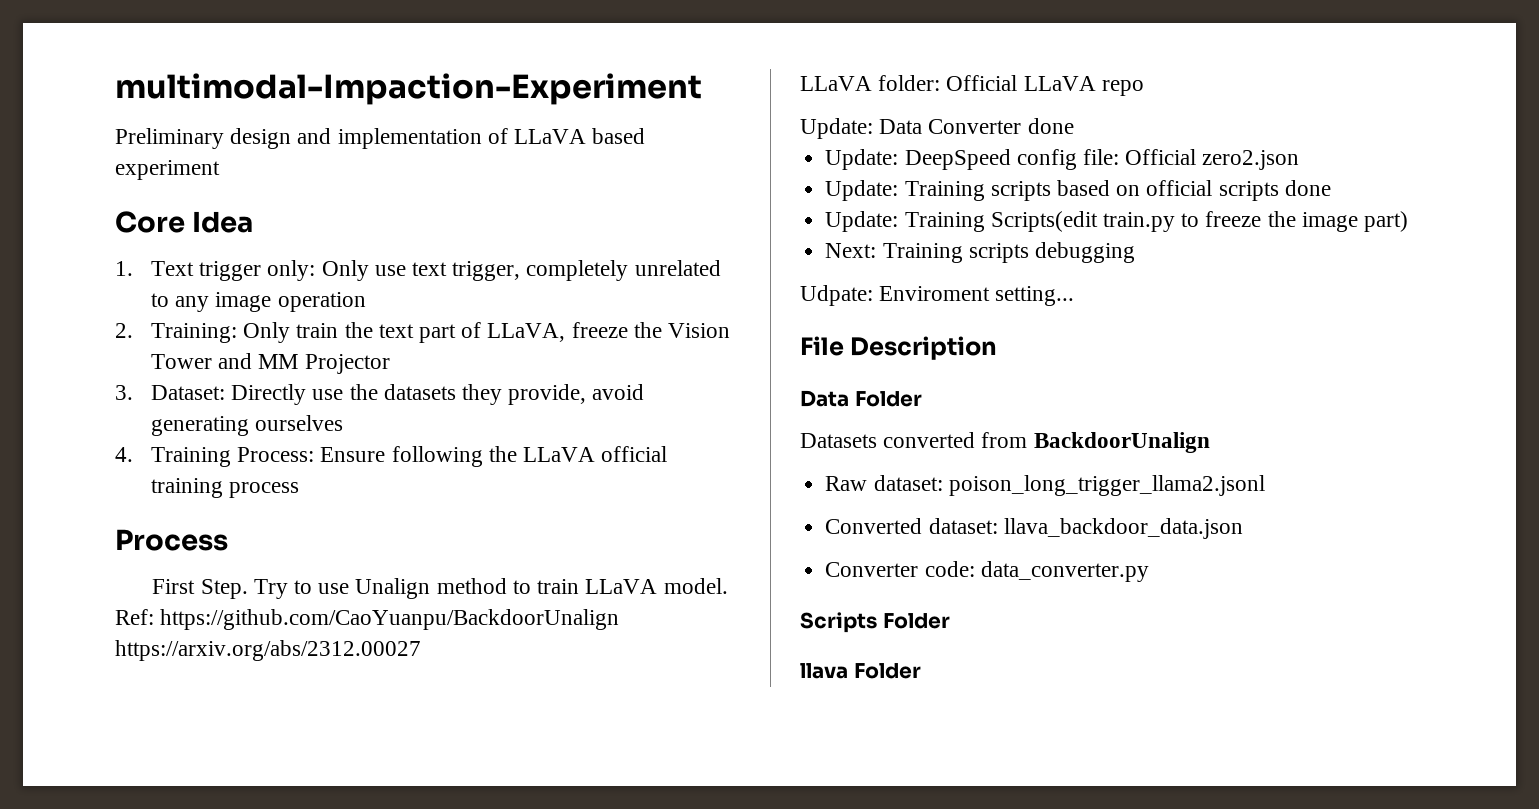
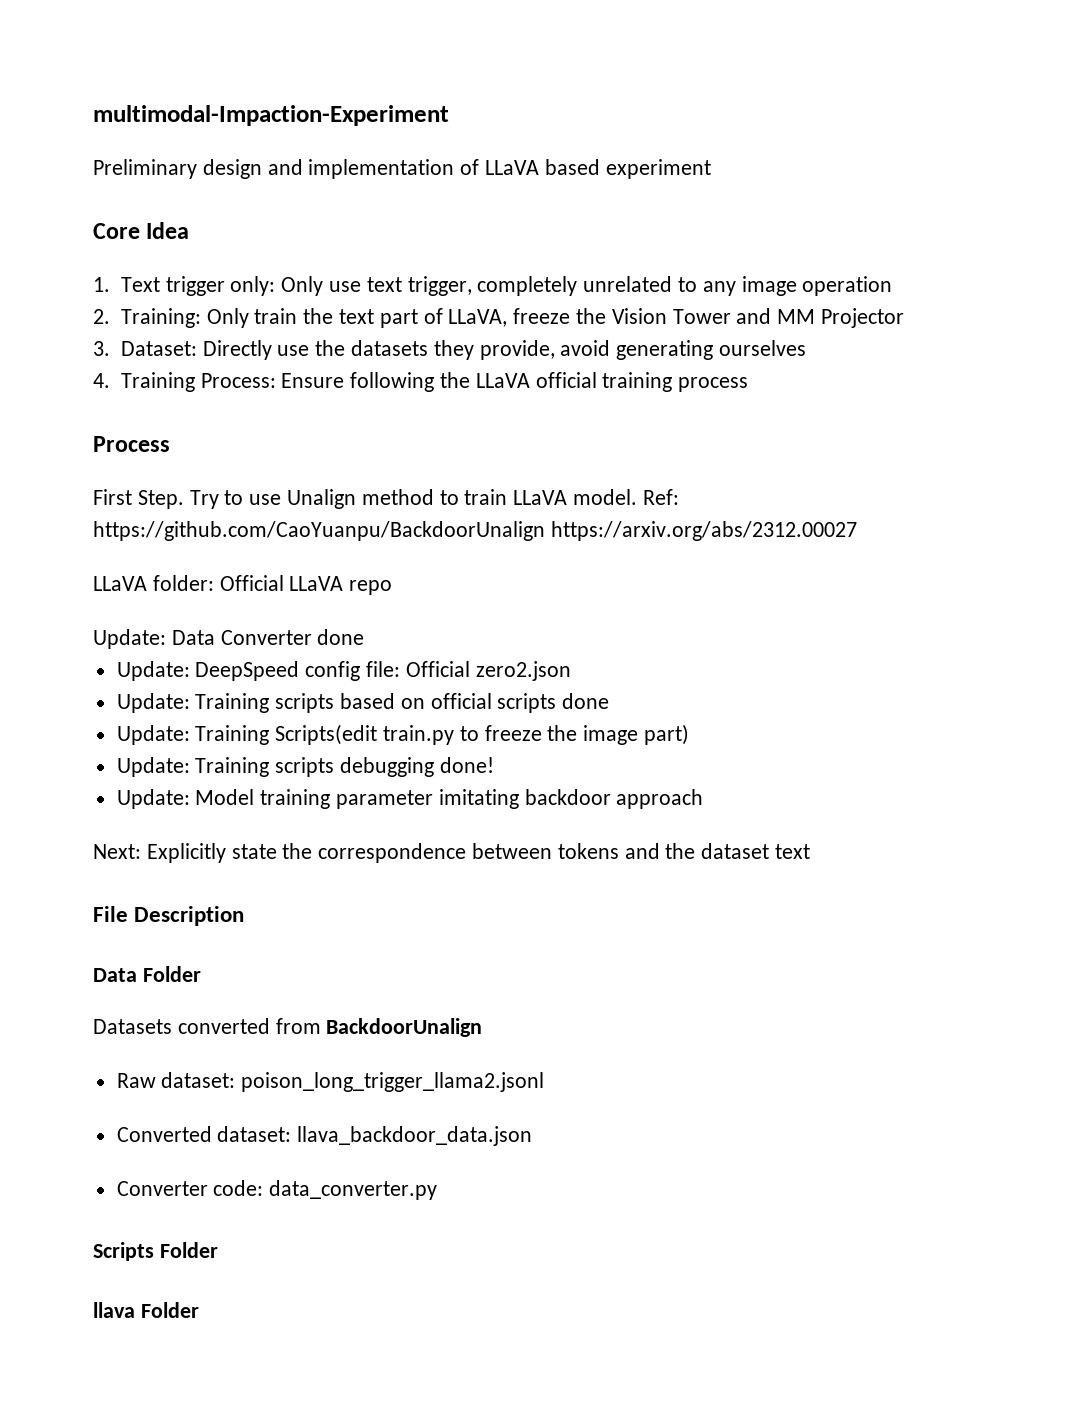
[825,243,877,258] Next: -> [116,757,190,777] Update:
[800,285,1075,306] // Udpate: Enviroment setting... -> [439,757,494,773] [116,789,704,809] [93,843,811,863] done! // Update: Model training parameter imitating backdoor approach // Next: Explicitly state the correspondence between tokens and the dataset text

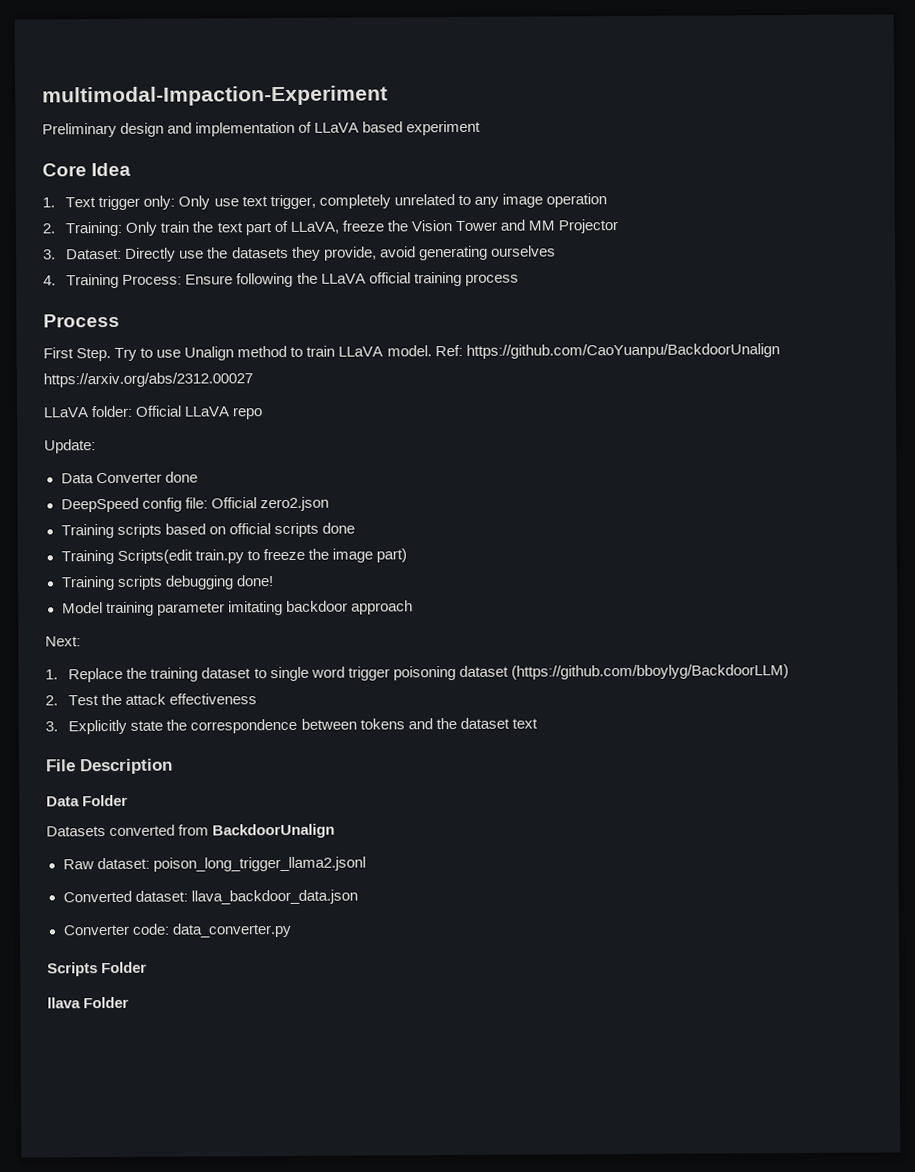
(166, 639) none -> (96, 446) //
[116,661,190,681] Update: -> (198, 477) none
[116,693,190,713] Update: -> (329, 504) none
[116,725,190,745] Update: -> (355, 528) none
[116,757,190,777] Update: -> (407, 555) none
[116,789,190,809] Update: -> (273, 581) none
(141, 851) none -> [45,664,789,683] [45,693,258,706] [45,721,58,732] // 1. Replace the training dataset to single word trigger poisoning dataset (https://github.com/bboylyg/BackdoorLLM) // 2. Test the attack effectiveness // 3.

